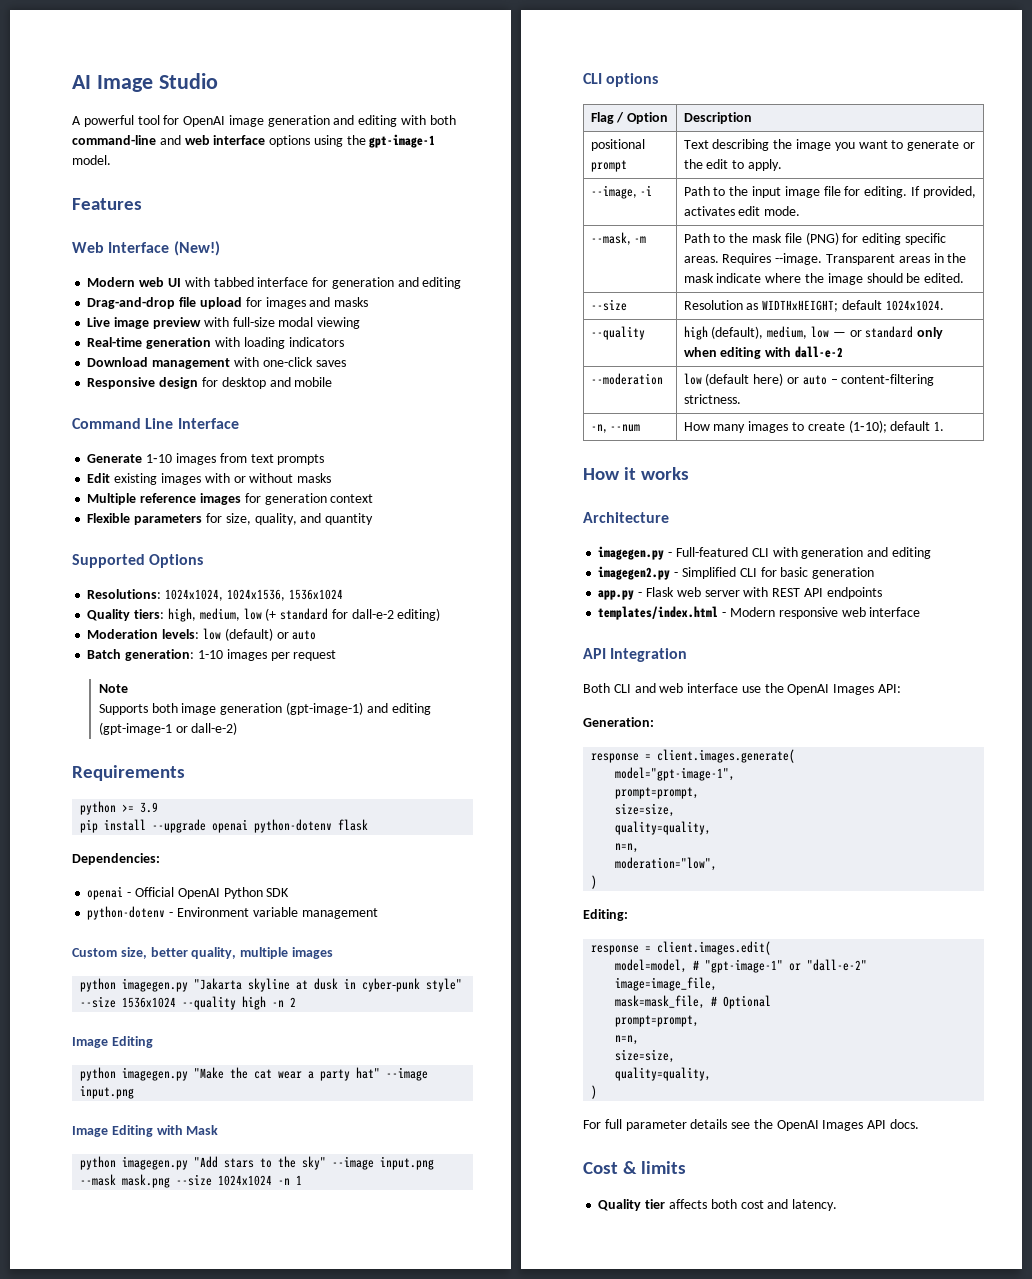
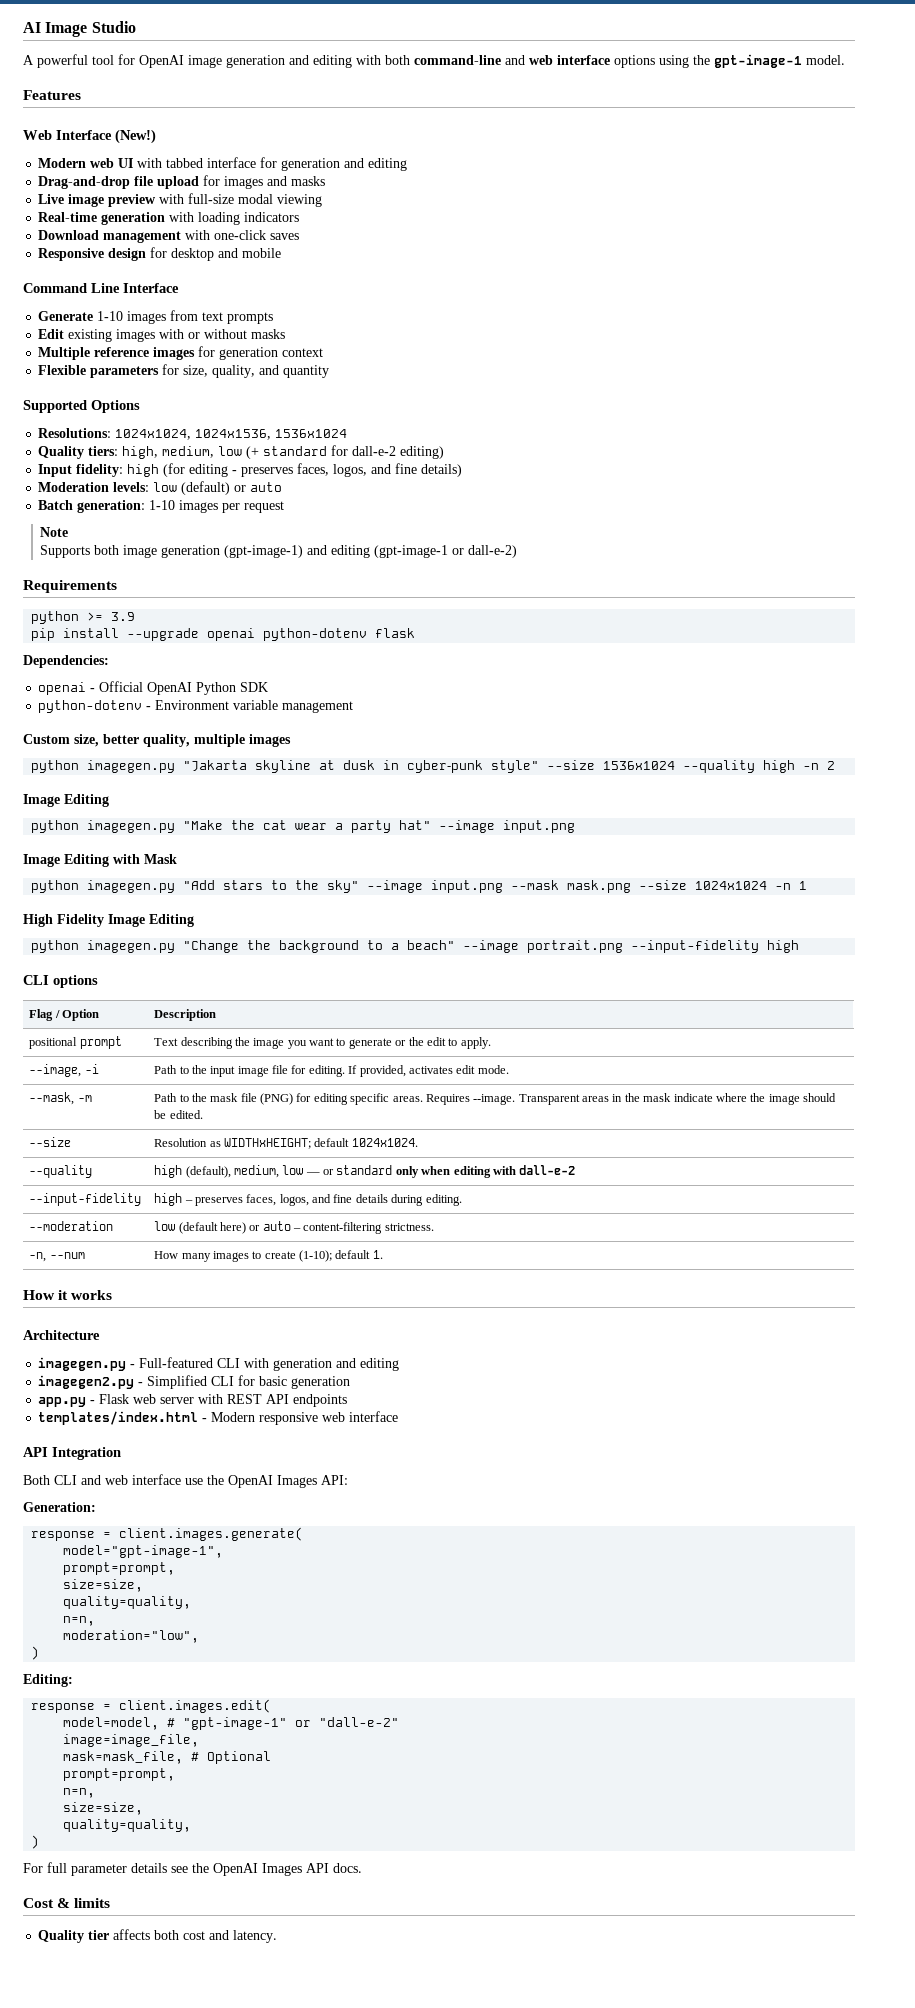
(441, 614) none -> [38,463,463,477] // Input fidelity: high (for editing - preserves faces, logos, and fine details)
(303, 1180) none -> [23,914,194,927] [31,940,800,953] // High Fidelity Image Editing // python imagegen.py "Change the background to a beach" --image portrait.png --input-fidelity high
(843, 352) none -> [29,1193,142,1206] [154,1193,462,1206] // --input-fidelity | high – preserves faces, logos, and fine details during editing.

